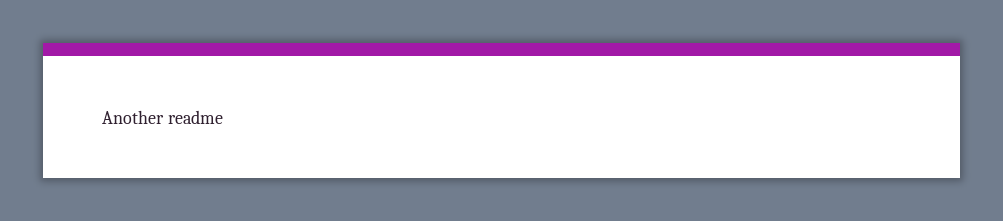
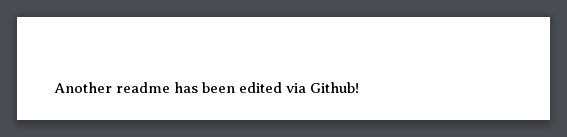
(223, 117) none -> [174,82,360,93] has been edited via Github!

